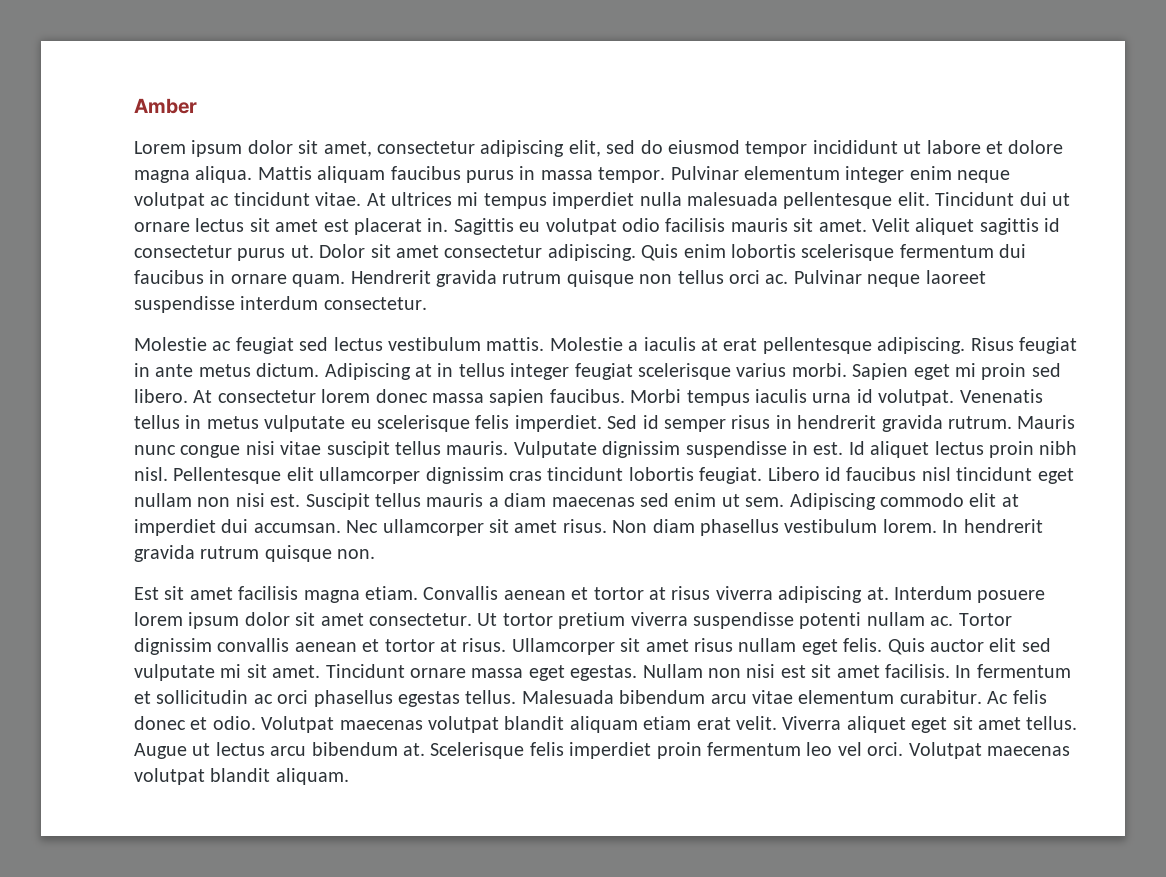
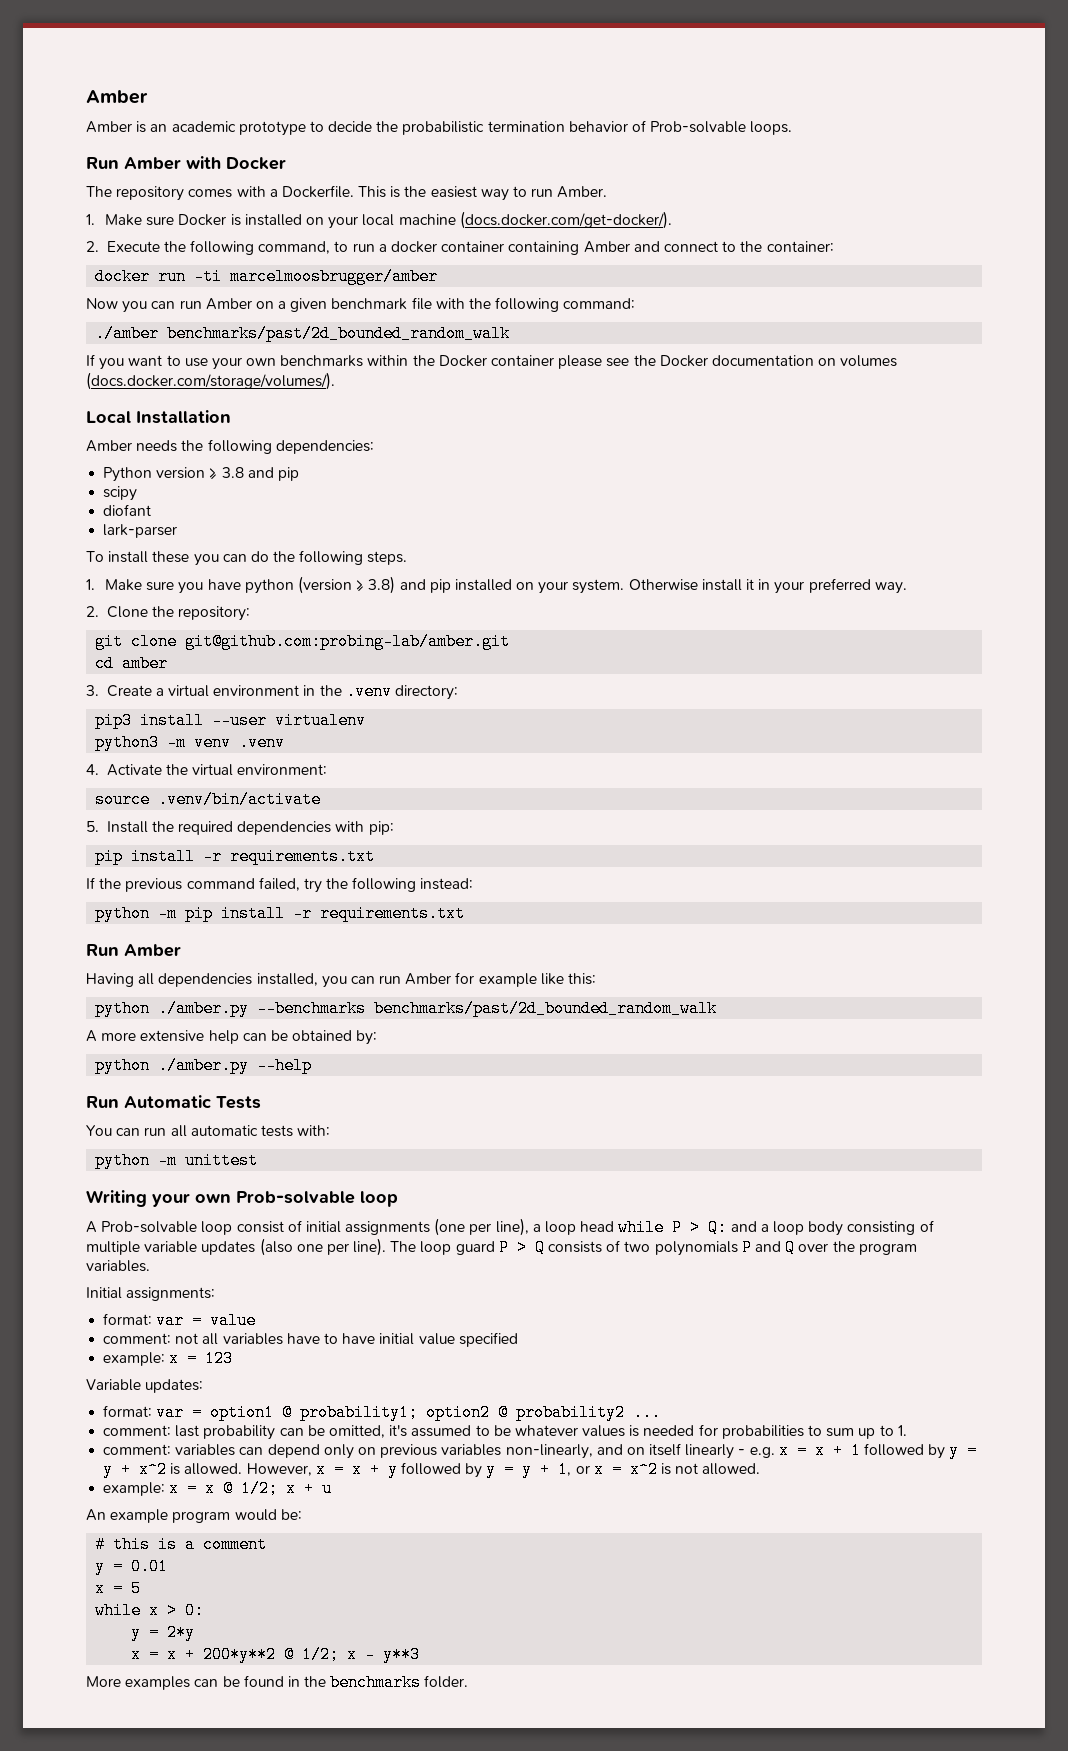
[134,98,197,114] [134,140,1064,157] [134,166,1011,183] [134,192,1070,209] [134,218,1061,235] [134,244,1027,261] [134,270,986,287] [134,296,427,313] [134,337,1077,354] [134,363,1061,380] [134,389,1043,406] [134,415,1076,432] [134,441,1078,458] [134,467,1074,484] [134,493,1019,510] [134,519,1043,536] [134,545,376,562] [134,586,1046,603] [134,612,1012,629] [134,638,1051,655] [134,664,1071,681] [134,690,1047,707] [134,716,1078,733] [134,742,1070,759] [134,768,349,785] Amber // Lorem ipsum dolor sit amet, consectetur adipiscing elit, sed do eiusmod tempor incididunt ut labore et dolore magna aliqua. Mattis aliquam faucibus purus in massa tempor. Pulvinar elementum integer enim neque volutpat ac tincidunt vitae. At ultrices mi tempus imperdiet nulla malesuada pellentesque elit. Tincidunt dui ut ornare lectus sit amet est placerat in. Sagittis eu volutpat odio facilisis mauris sit amet. Velit aliquet sagittis id consectetur purus ut. Dolor sit amet consectetur adipiscing. Quis enim lobortis scelerisque fermentum dui faucibus in ornare quam. Hendrerit gravida rutrum quisque non tellus orci ac. Pulvinar neque laoreet suspendisse interdum consectetur. // Molestie ac feugiat sed lectus vestibulum mattis. Molestie a iaculis at erat pellentesque adipiscing. Risus feugiat in ante metus dictum. Adipiscing at in tellus integer feugiat scelerisque varius morbi. Sapien eget mi proin sed libero. At consectetur lorem donec massa sapien faucibus. Morbi tempus iaculis urna id volutpat. Venenatis tellus in metus vulputate eu scelerisque felis imperdiet. Sed id semper risus in hendrerit gravida rutrum. Mauris nunc congue nisi vitae suscipit tellus mauris. Vulputate dignissim suspendisse in est. Id aliquet lectus proin nibh nisl. Pellentesque elit ullamcorper dignissim cras tincidunt lobortis feugiat. Libero id faucibus nisl tincidunt eget nullam non nisi est. Suscipit tellus mauris a diam maecenas sed enim ut sem. Adipiscing commodo elit at imperdiet dui accumsan. Nec ullamcorper sit amet risus. Non diam phasellus vestibulum lorem. In hendrerit gravida rutrum quisque non. // Est sit amet facilisis magna etiam. Convallis aenean et tortor at risus viverra adipiscing at. Interdum posuere lorem ipsum dolor sit amet consectetur. Ut tortor pretium viverra suspendisse potenti nullam ac. Tortor dignissim convallis aenean et tortor at risus. Ullamcorper sit amet risus nullam eget felis. Quis auctor elit sed vulputate mi sit amet. Tincidunt ornare massa eget egestas. Nullam non nisi est sit amet facilisis. In fermentum et sollicitudin ac orci phasellus egestas tellus. Malesuada bibendum arcu vitae elementum curabitur. Ac felis donec et odio. Volutpat maecenas volutpat blandit aliquam etiam erat velit. Viverra aliquet eget sit amet tellus. Augue ut lectus arcu bibendum at. Scelerisque felis imperdiet proin fermentum leo vel orci. Volutpat maecenas volutpat blandit aliquam. -> [86,90,148,104] [86,120,793,136] [86,156,286,170] [86,185,608,201] [86,211,672,229] [86,240,834,255] [95,268,439,285] [86,297,636,313] [95,325,511,342] [86,354,898,370] [86,372,335,390] [86,410,231,424] [86,439,374,454] [103,467,299,482] [103,486,138,501] [103,504,152,516] [103,524,178,538] [86,550,408,566] [86,576,907,594] [86,606,251,621] [95,633,511,650] [95,655,169,672] [86,683,459,700] [95,712,367,729] [95,734,286,751] [86,764,328,776] [95,791,322,808] [86,821,394,835] [95,848,376,865] [86,877,474,893] [95,905,466,922] [86,944,181,957] [86,972,597,988] [95,1000,718,1017] [86,1030,378,1045] [95,1057,313,1074] [86,1095,261,1109] [86,1125,331,1137] [95,1152,259,1169] [86,1190,398,1207] [86,1218,934,1236] [86,1238,917,1256] [86,1260,150,1272] [86,1287,216,1301] [103,1312,257,1329] [103,1332,518,1347] [103,1350,234,1367] [86,1379,204,1393] [103,1404,662,1421] [103,1424,907,1440] [103,1442,978,1459] [103,1461,761,1478] [103,1480,333,1497] [86,1509,302,1523] [95,1536,268,1553] [95,1558,169,1575] [95,1580,142,1597] [95,1602,205,1619] [131,1624,196,1641] [131,1646,421,1663] [86,1674,469,1691] Amber // Amber is an academic prototype to decide the probabilistic termination behavior of Prob-solvable loops. // Run Amber with Docker // The repository comes with a Dockerfile. This is the easiest way to run Amber. // 1. Make sure Docker is installed on your local machine (docs.docker.com/get-docker/). // 2. Execute the following command, to run a docker container containing Amber and connect to the container: // docker run -ti marcelmoosbrugger/amber // Now you can run Amber on a given benchmark file with the following command: // ./amber benchmarks/past/2d_bounded_random_walk // If you want to use your own benchmarks within the Docker container please see the Docker documentation on volumes (docs.docker.com/storage/volumes/). // Local Installation // Amber needs the following dependencies: // Python version ≥ 3.8 and pip // scipy // diofant // lark-parser // To install these you can do the following steps. // 1. Make sure you have python (version ≥ 3.8) and pip installed on your system. Otherwise install it in your preferred way. // 2. Clone the repository: // git clone git@github.com:probing-lab/amber.git // cd amber // 3. Create a virtual environment in the .venv directory: // pip3 install --user virtualenv // python3 -m venv .venv // 4. Activate the virtual environment: // source .venv/bin/activate // 5. Install the required dependencies with pip: // pip install -r requirements.txt // If the previous command failed, try the following instead: // python -m pip install -r requirements.txt // Run Amber // Having all dependencies installed, you can run Amber for example like this: // python ./amber.py --benchmarks benchmarks/past/2d_bounded_random_walk // A more extensive help can be obtained by: // python ./amber.py --help // Run Automatic Tests // You can run all automatic tests with: // python -m unittest // Writing your own Prob-solvable loop // A Prob-solvable loop consist of initial assignments (one per line), a loop head while P > Q: and a loop body consisting of multiple variable updates (also one per line). The loop guard P > Q consists of two polynomials P and Q over the program variables. // Initial assignments: // format: var = value // comment: not all variables have to have initial value specified // example: x = 123 // Variable updates: // format: var = option1 @ probability1; option2 @ probability2 ... // comment: last probability can be omitted, it's assumed to be whatever values is needed for probabilities to sum up to 1. // comment: variables can depend only on previous variables non-linearly, and on itself linearly - e.g. x = x + 1 followed by y = y + x^2 is allowed. However, x = x + y followed by y = y + 1, or x = x^2 is not allowed. // example: x = x @ 1/2; x + u // An example program would be: // # this is a comment // y = 0.01 // x = 5 // while x > 0: // y = 2*y // x = x + 200*y**2 @ 1/2; x - y**3 // More examples can be found in the benchmarks folder.

